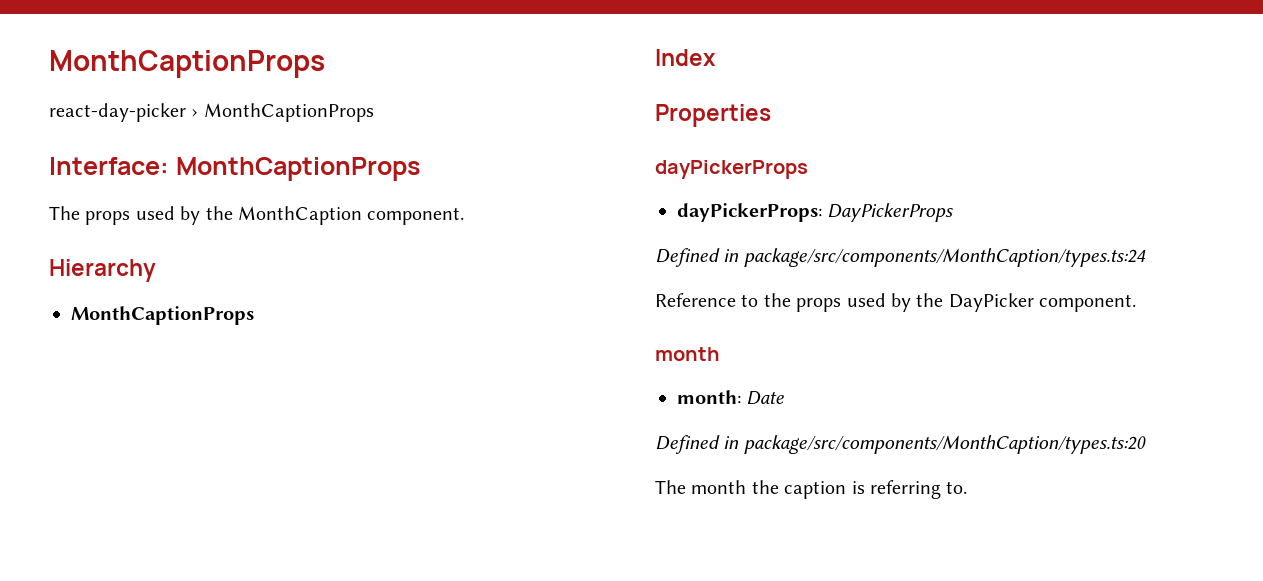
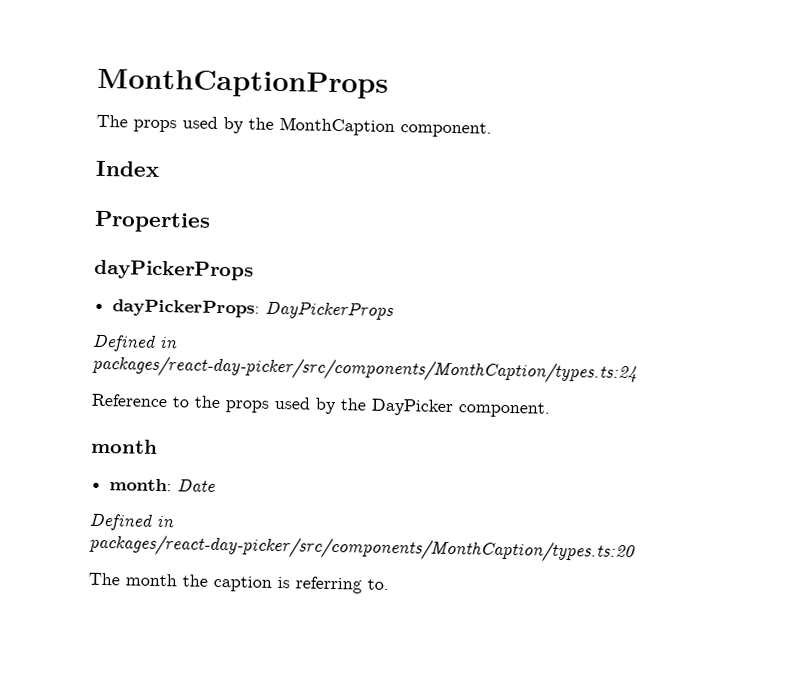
[49,50,325,78] [49,103,374,122] [49,157,421,181] MonthCaptionProps // react-day-picker › MonthCaptionProps // Interface: MonthCaptionProps -> [97,68,389,99] MonthCaptionProps
[49,259,156,282] [71,306,254,325] // Hierarchy // MonthCaptionProps -> (492, 129) none
[743,248,1146,267] package/src/components/MonthCaption/types.ts:24 -> [92,354,637,385] packages/react-day-picker/src/components/MonthCaption/types.ts:24
[743,435,1146,454] package/src/components/MonthCaption/types.ts:20 -> [89,533,635,564] packages/react-day-picker/src/components/MonthCaption/types.ts:20

